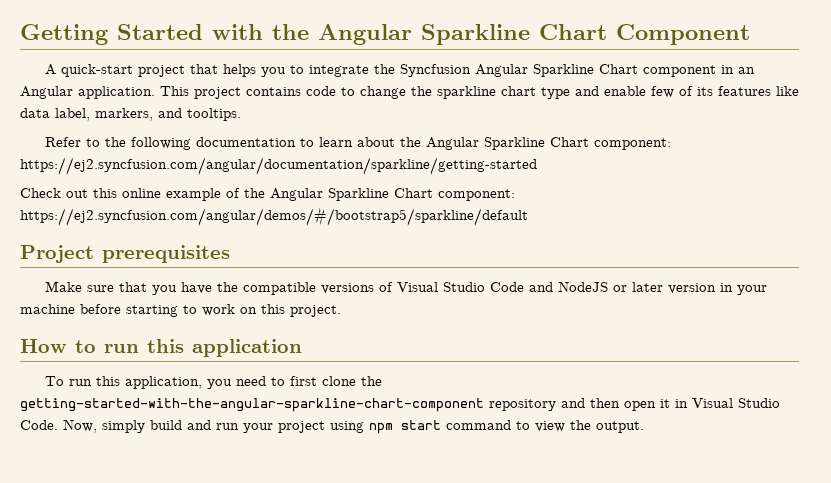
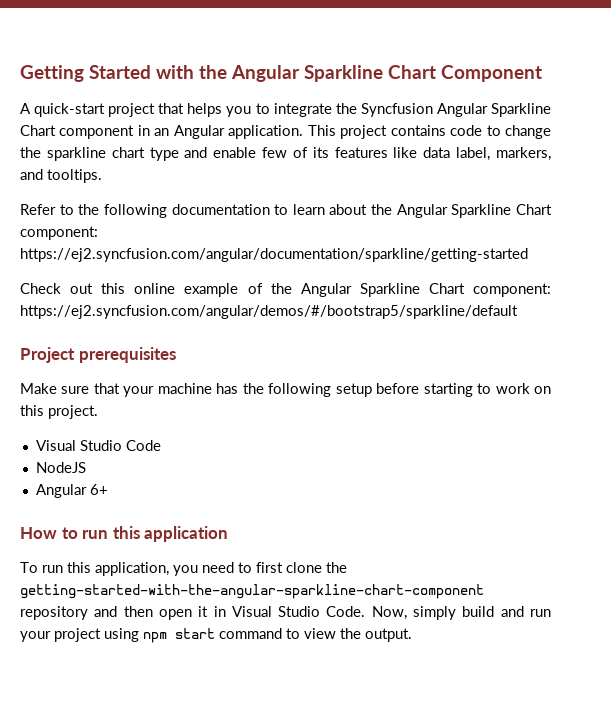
[151,281,767,295] [20,304,75,314] you have the compatible versions of Visual Studio Code and NodeJS or later version in your machine -> [123,383,372,397] your machine has the following setup
(341, 311) none -> [35,440,161,451] [35,462,86,473] [35,484,108,498] // Visual Studio Code // NodeJS // Angular 6+

